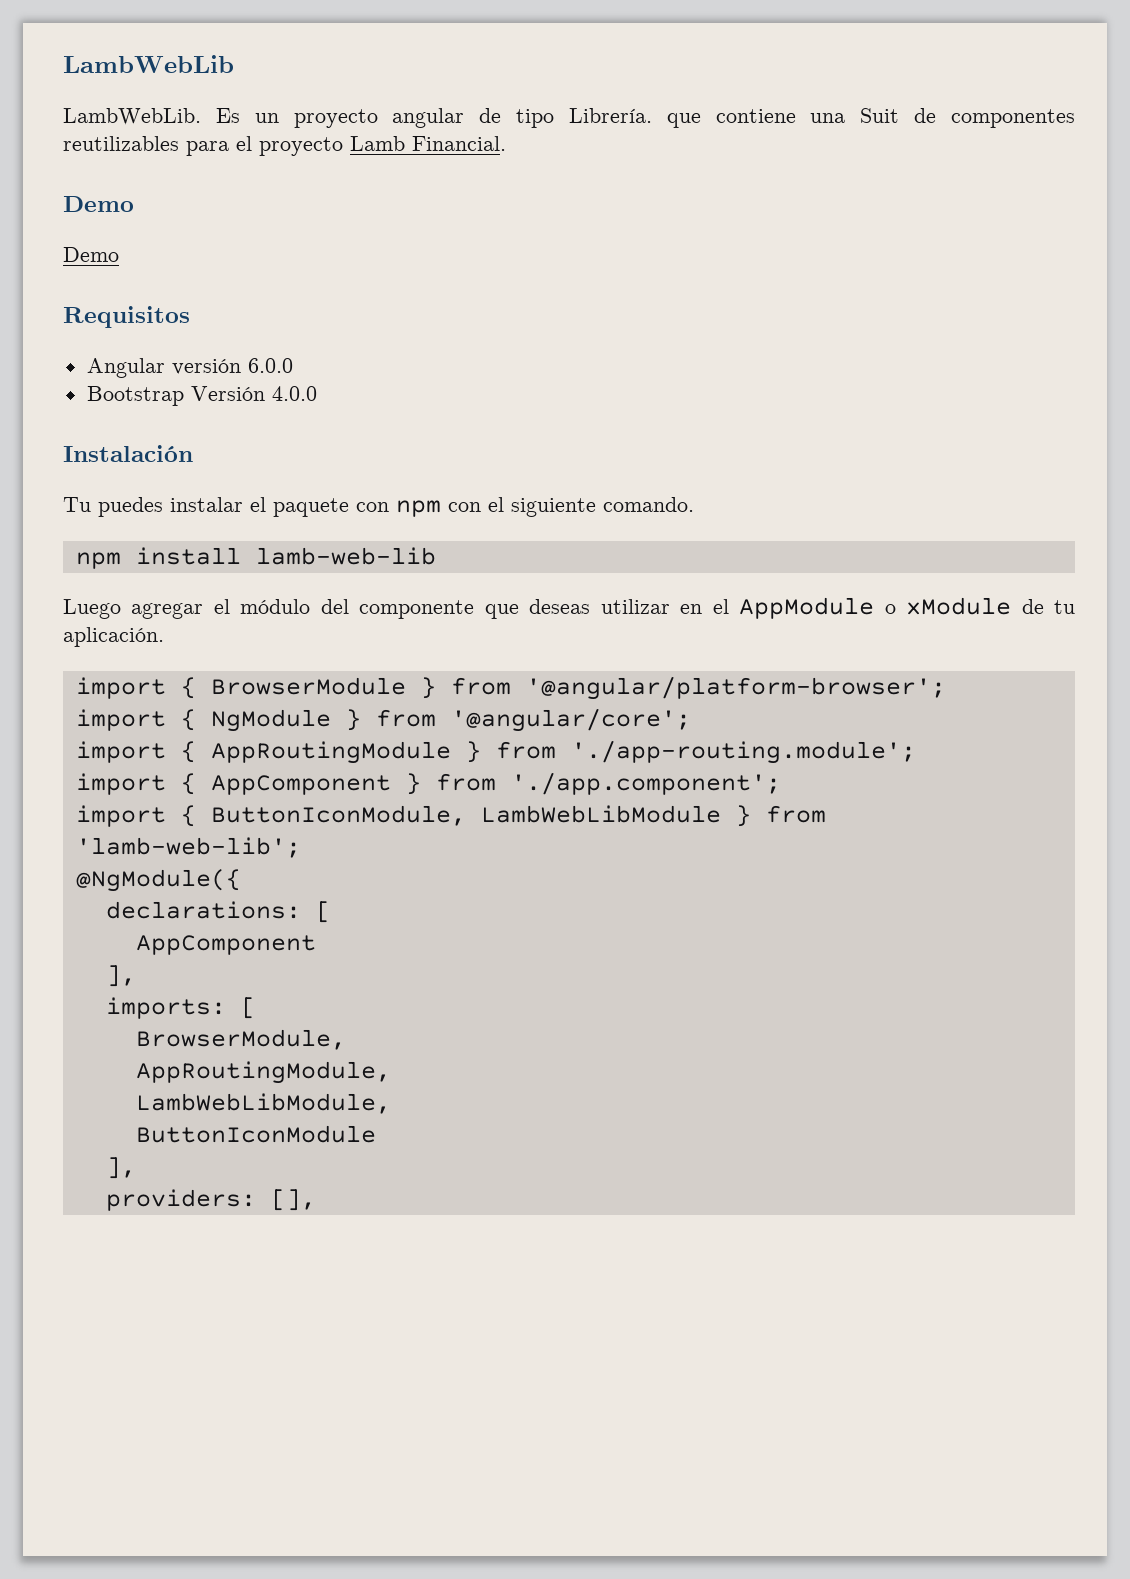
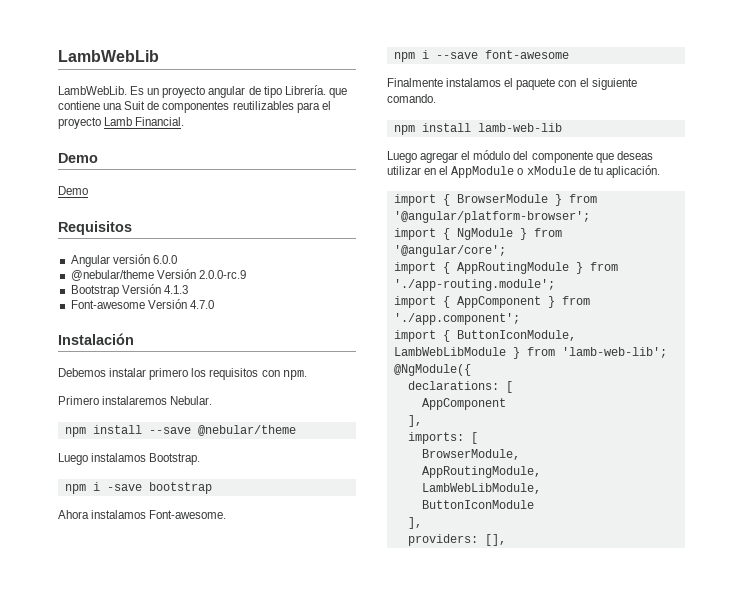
(293, 365) none -> [70,269,246,281] // @nebular/theme Versión 2.0.0-rc.9
[271,386,317,401] [63,445,193,462] [63,497,243,517] 4.0.0 // Instalación // Tu puedes instalar -> [163,285,188,294] [70,299,214,309] [58,333,134,345] [58,368,307,380] [58,396,213,405] [64,425,296,437] [58,453,201,465] [64,482,212,494] [58,510,227,519] [393,50,569,62] [387,78,502,87] 4.1.3 // Font-awesome Versión 4.7.0 // Instalación // Debemos instalar primero los requisitos con npm. // Primero instalaremos Nebular. // npm install --save @nebular/theme // Luego instalamos Bootstrap. // npm i -save bootstrap // Ahora instalamos Font-awesome. // npm i --save font-awesome // Finalmente instalamos
[396,500,481,517] npm con -> (577, 83) none

